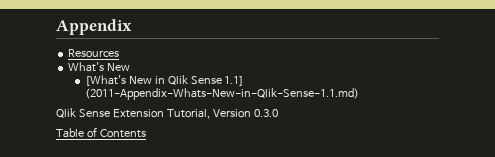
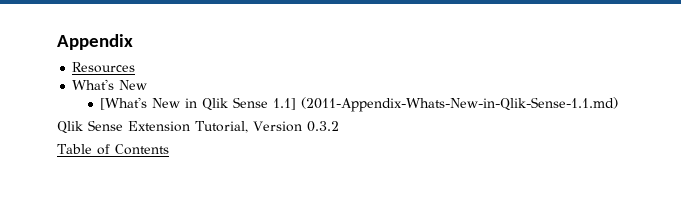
[253,109,278,117] 0.3.0 -> [306,121,339,132] 0.3.2

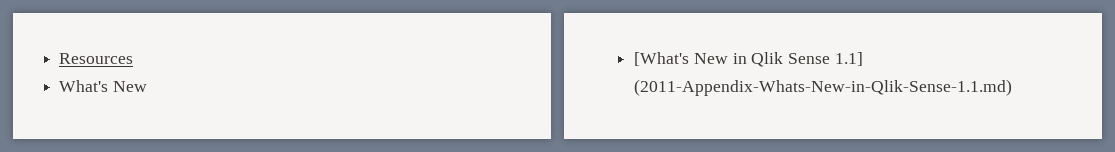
[57,34,133,50] Appendix // -> (59, 58) none
[57,120,339,134] [57,144,169,155] // Qlik Sense Extension Tutorial, Version 0.3.2 // Table of Contents -> (1013, 87) none

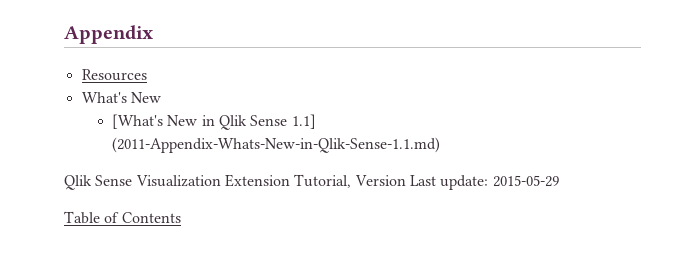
(59, 58) none -> [64,25,154,44] Appendix //
(1013, 87) none -> [64,174,559,190] [64,211,181,224] // Qlik Sense Visualization Extension Tutorial, Version Last update: 2015-05-29 // Table of Contents

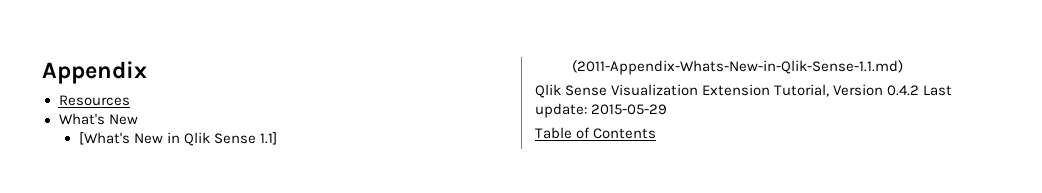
(406, 180) none -> [887,85,920,96] 0.4.2

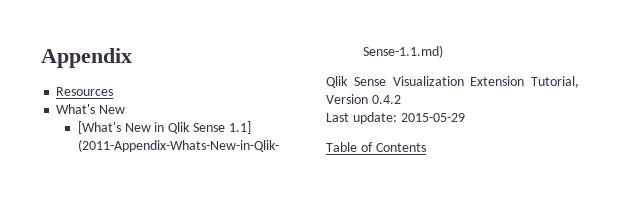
(920, 90) none -> (401, 99) //

